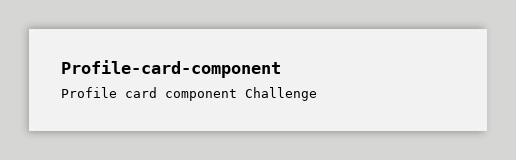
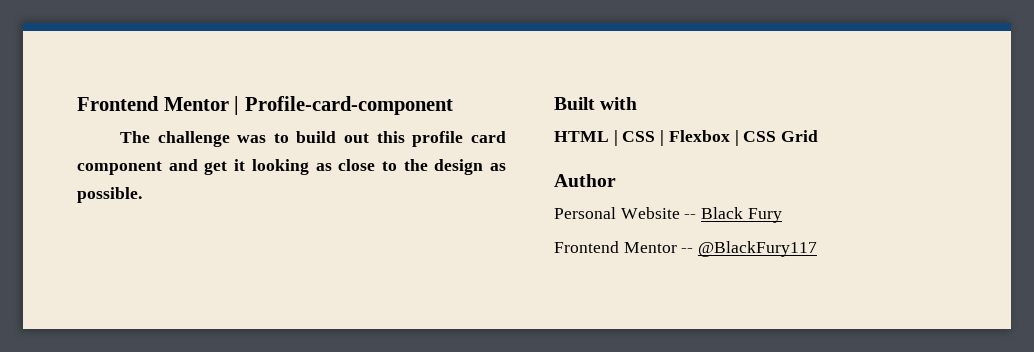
[61,60,281,78] [61,87,317,101] Profile-card-component // Profile card component Challenge -> [77,96,453,115] [119,131,506,147] [77,159,506,175] [77,187,142,203] [554,97,638,110] [554,130,819,146] [554,174,616,187] [554,207,782,223] [554,241,818,257] Frontend Mentor | Profile-card-component // The challenge was to build out this profile card component and get it looking as close to the design as possible. // Built with // HTML | CSS | Flexbox | CSS Grid // Author // Personal Website -- Black Fury // Frontend Mentor -- @BlackFury117

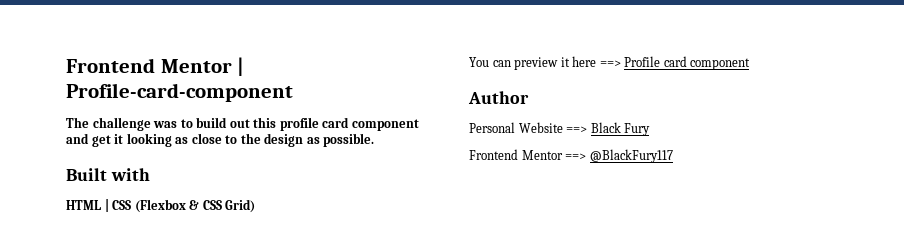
[660,130,819,146] | Flexbox | CSS Grid -> [134,199,256,213] [469,56,751,70] (Flexbox & CSS Grid) // You can preview it here ==> Profile card component
[684,214,697,219] -- -> [566,126,588,133] ==>
[681,248,694,253] -- -> [565,153,587,160] ==>

